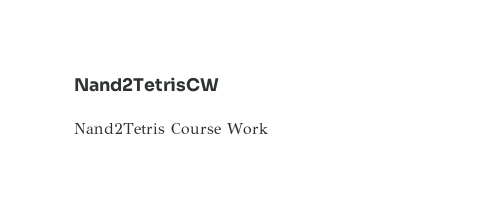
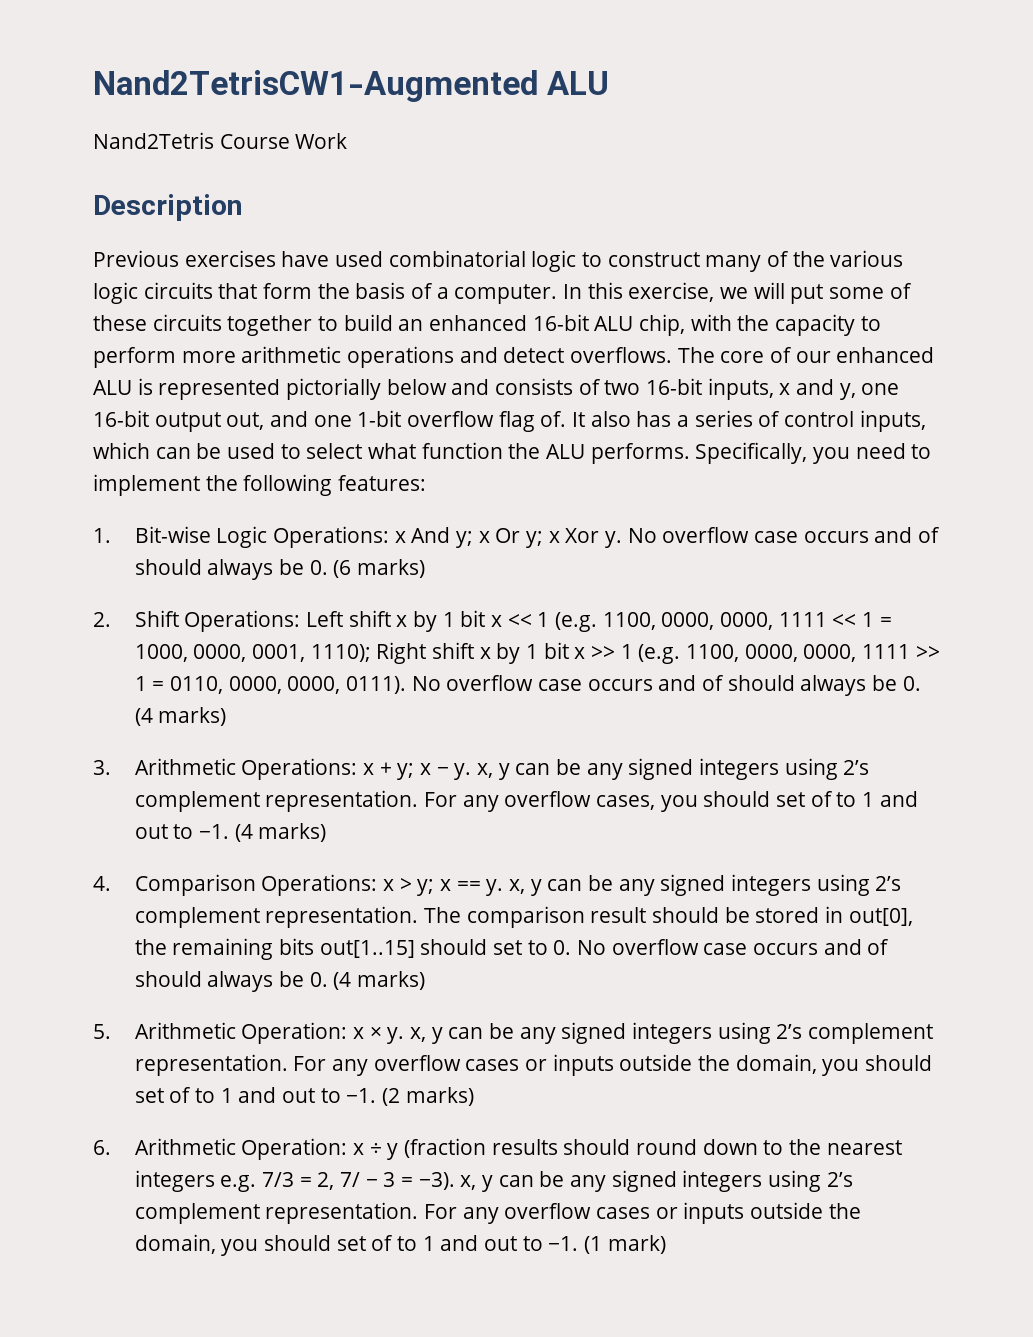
[74,77,219,92] Nand2TetrisCW -> [93,70,609,102] Nand2TetrisCW1-Augmented ALU
(269, 129) none -> [93,194,243,221] [93,250,904,272] [93,282,912,304] [93,314,881,336] [93,346,935,368] [93,378,900,400] [93,410,926,432] [93,442,932,464] [93,474,427,496] [93,526,941,548] [134,559,426,580] [93,610,892,632] [134,642,940,664] [134,675,921,696] [134,707,227,726] [93,758,870,780] [134,790,918,812] [134,823,327,842] [93,874,902,896] [134,906,913,928] [134,938,890,960] [134,971,426,992] [93,1022,934,1044] [134,1054,933,1076] [134,1087,474,1106] [93,1138,902,1160] [134,1170,853,1192] [134,1202,861,1224] [134,1234,666,1256] // Description // Previous exercises have used combinatorial logic to construct many of the various logic circuits that form the basis of a computer. In this exercise, we will put some of these circuits together to build an enhanced 16-bit ALU chip, with the capacity to perform more arithmetic operations and detect overflows. The core of our enhanced ALU is represented pictorially below and consists of two 16-bit inputs, x and y, one 16-bit output out, and one 1-bit overflow flag of. It also has a series of control inputs, which can be used to select what function the ALU performs. Specifically, you need to implement the following features: // 1. Bit-wise Logic Operations: x And y; x Or y; x Xor y. No overflow case occurs and of should always be 0. (6 marks) // 2. Shift Operations: Left shift x by 1 bit x << 1 (e.g. 1100, 0000, 0000, 1111 << 1 = 1000, 0000, 0001, 1110); Right shift x by 1 bit x >> 1 (e.g. 1100, 0000, 0000, 1111 >> 1 = 0110, 0000, 0000, 0111). No overflow case occurs and of should always be 0. (4 marks) // 3. Arithmetic Operations: x + y; x − y. x, y can be any signed integers using 2’s complement representation. For any overflow cases, you should set of to 1 and out to −1. (4 marks) // 4. Comparison Operations: x > y; x == y. x, y can be any signed integers using 2’s complement representation. The comparison result should be stored in out[0], the remaining bits out[1..15] should set to 0. No overflow case occurs and of should always be 0. (4 marks) // 5. Arithmetic Operation: x × y. x, y can be any signed integers using 2’s complement representation. For any overflow cases or inputs outside the domain, you should set of to 1 and out to −1. (2 marks) // 6. Arithmetic Operation: x ÷ y (fraction results should round down to the nearest integers e.g. 7/3 = 2, 7/ − 3 = −3). x, y can be any signed integers using 2’s complement representation. For any overflow cases or inputs outside the domain, you should set of to 1 and out to −1. (1 mark)

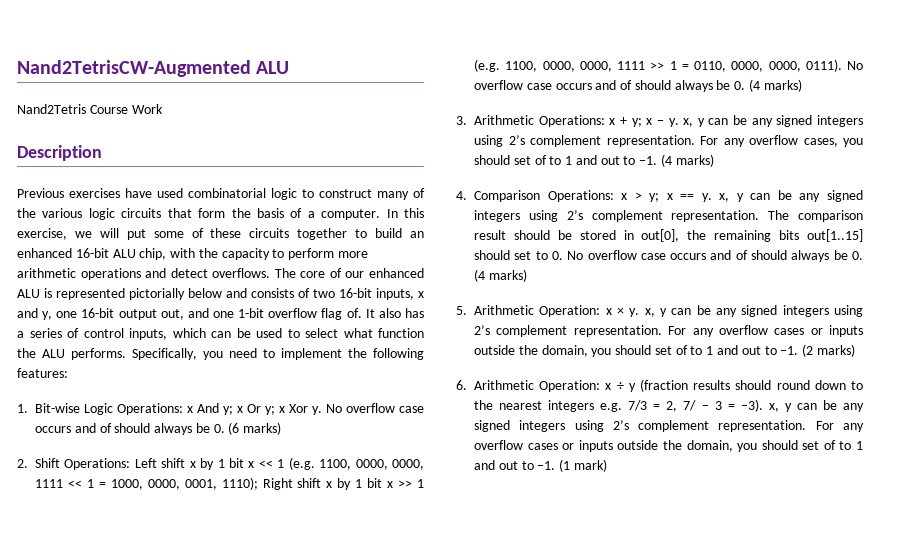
[93,70,538,102] Nand2TetrisCW1-Augmented -> [17,60,251,77] Nand2TetrisCW-Augmented

